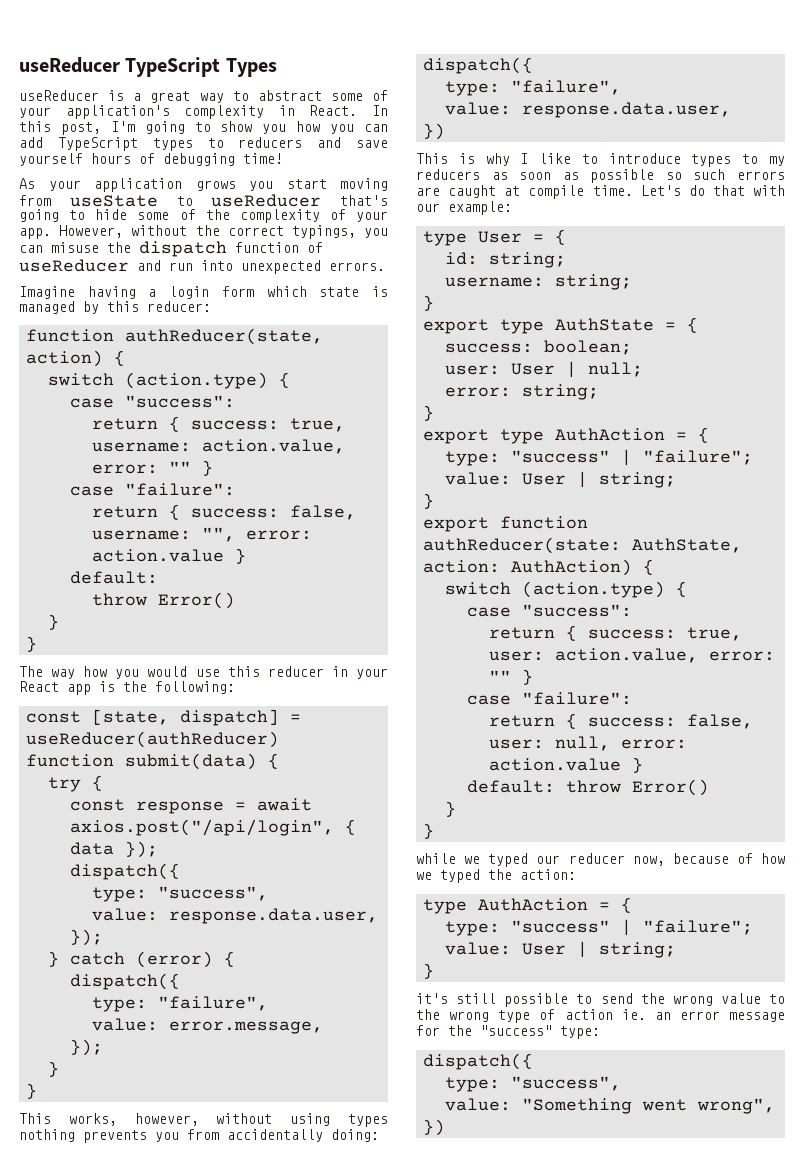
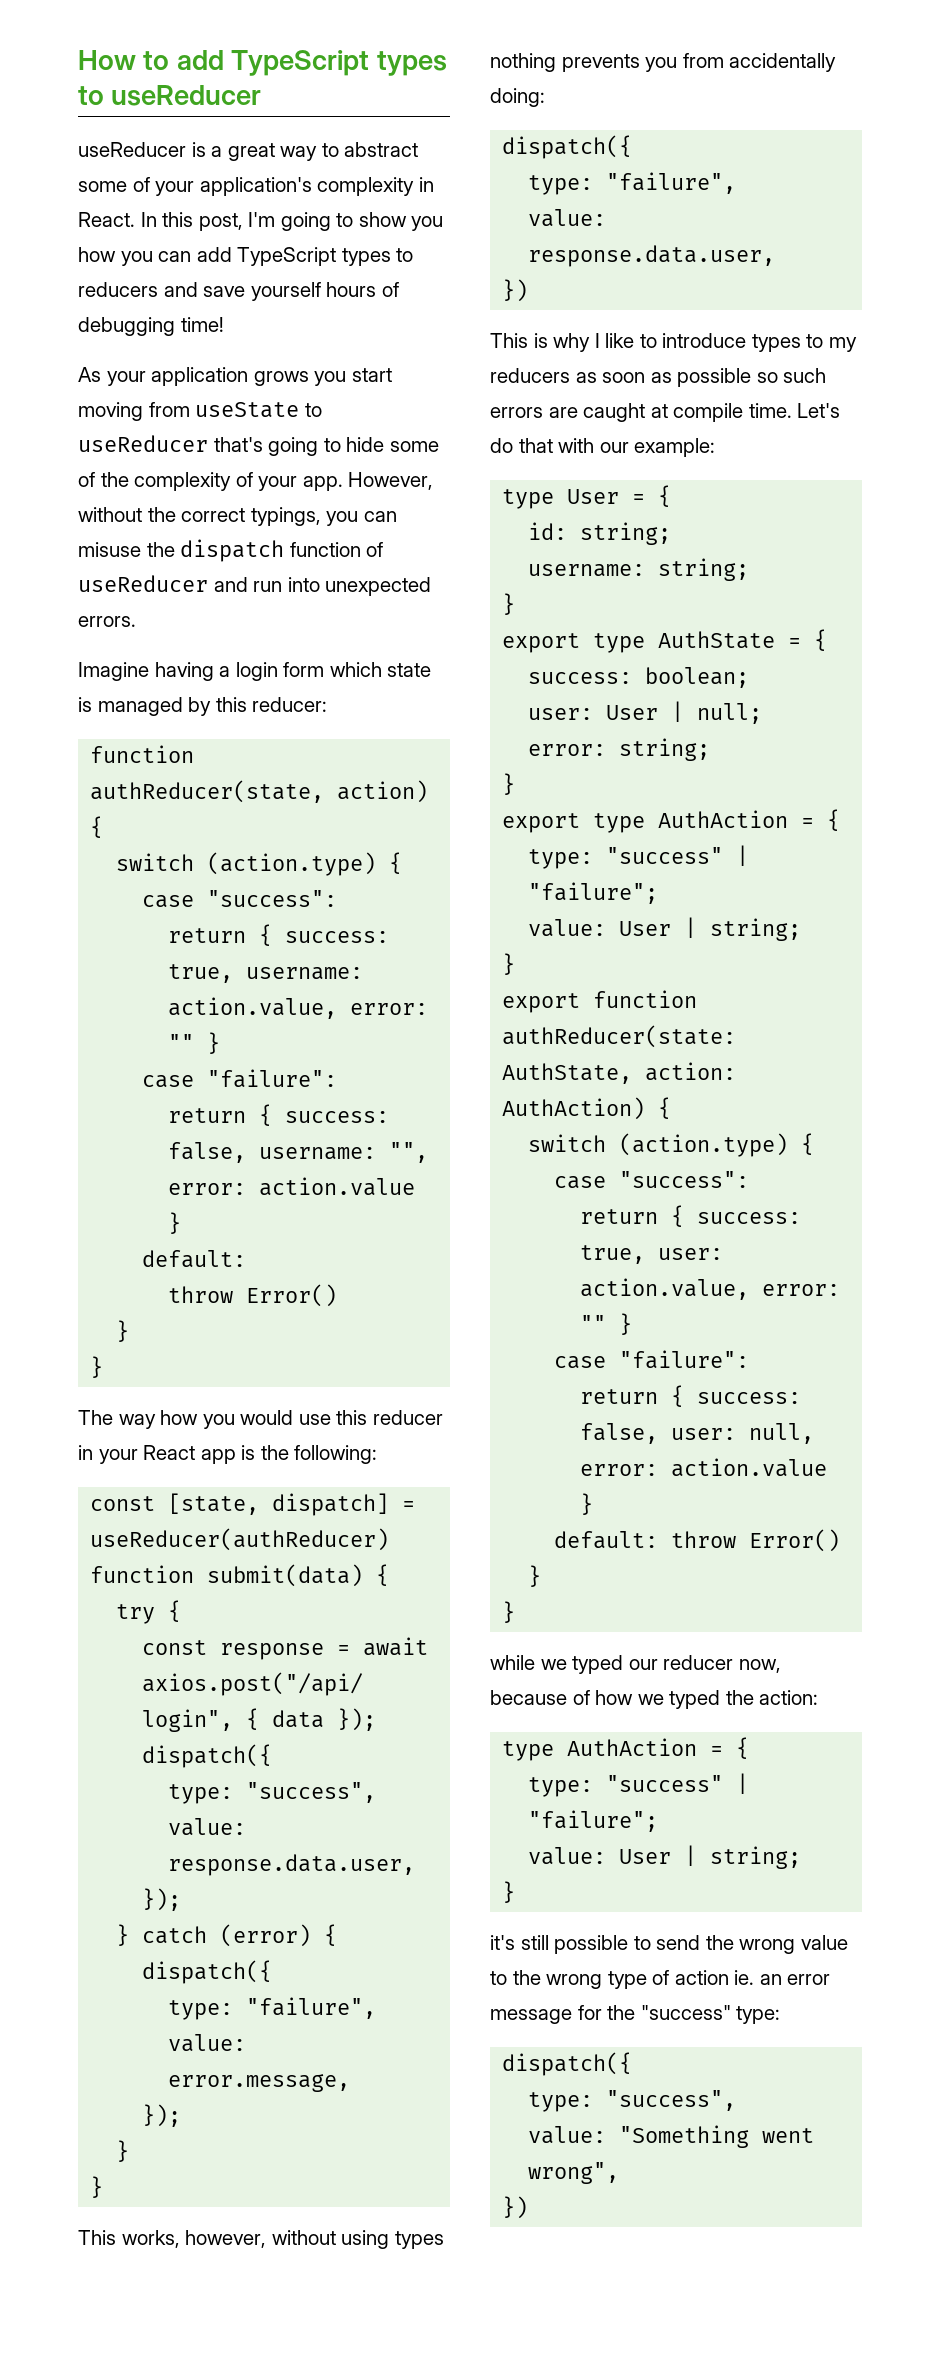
[19,57,277,77] useReducer TypeScript Types -> [78,50,447,76] [78,85,262,106] How to add TypeScript types to useReducer

